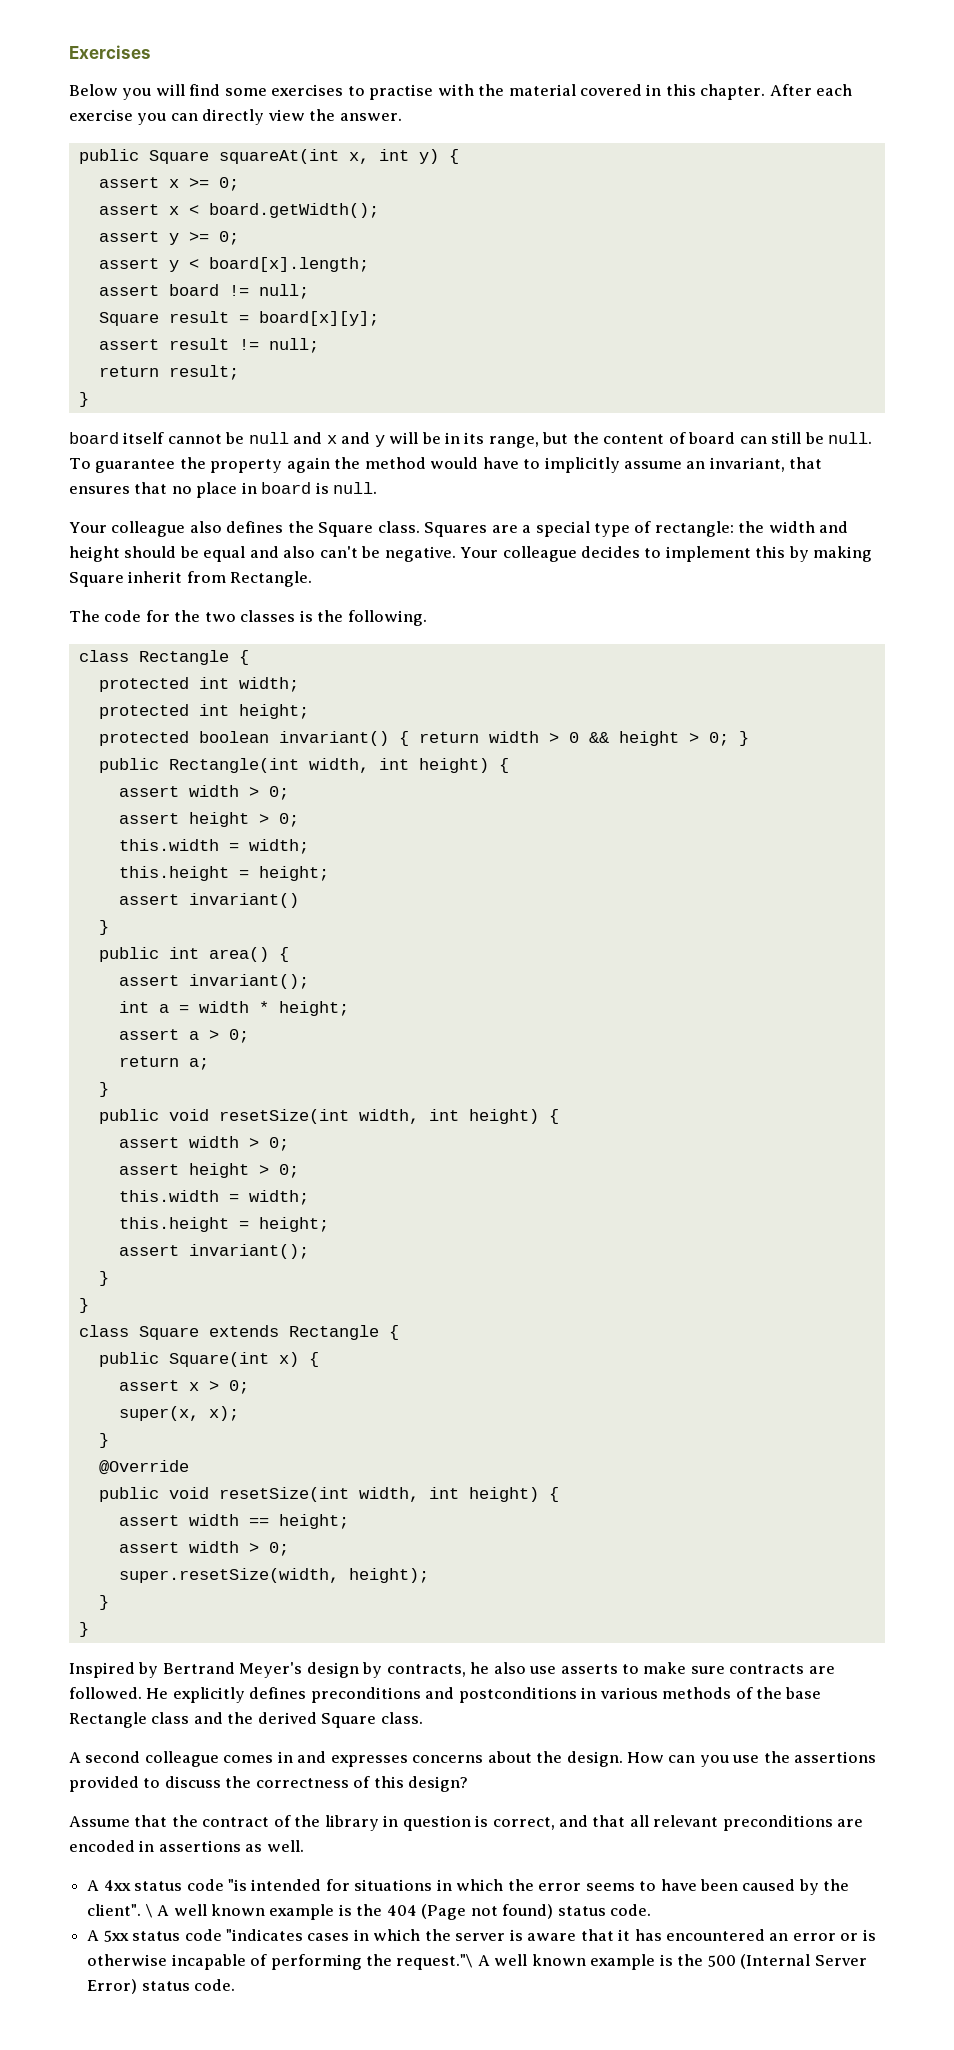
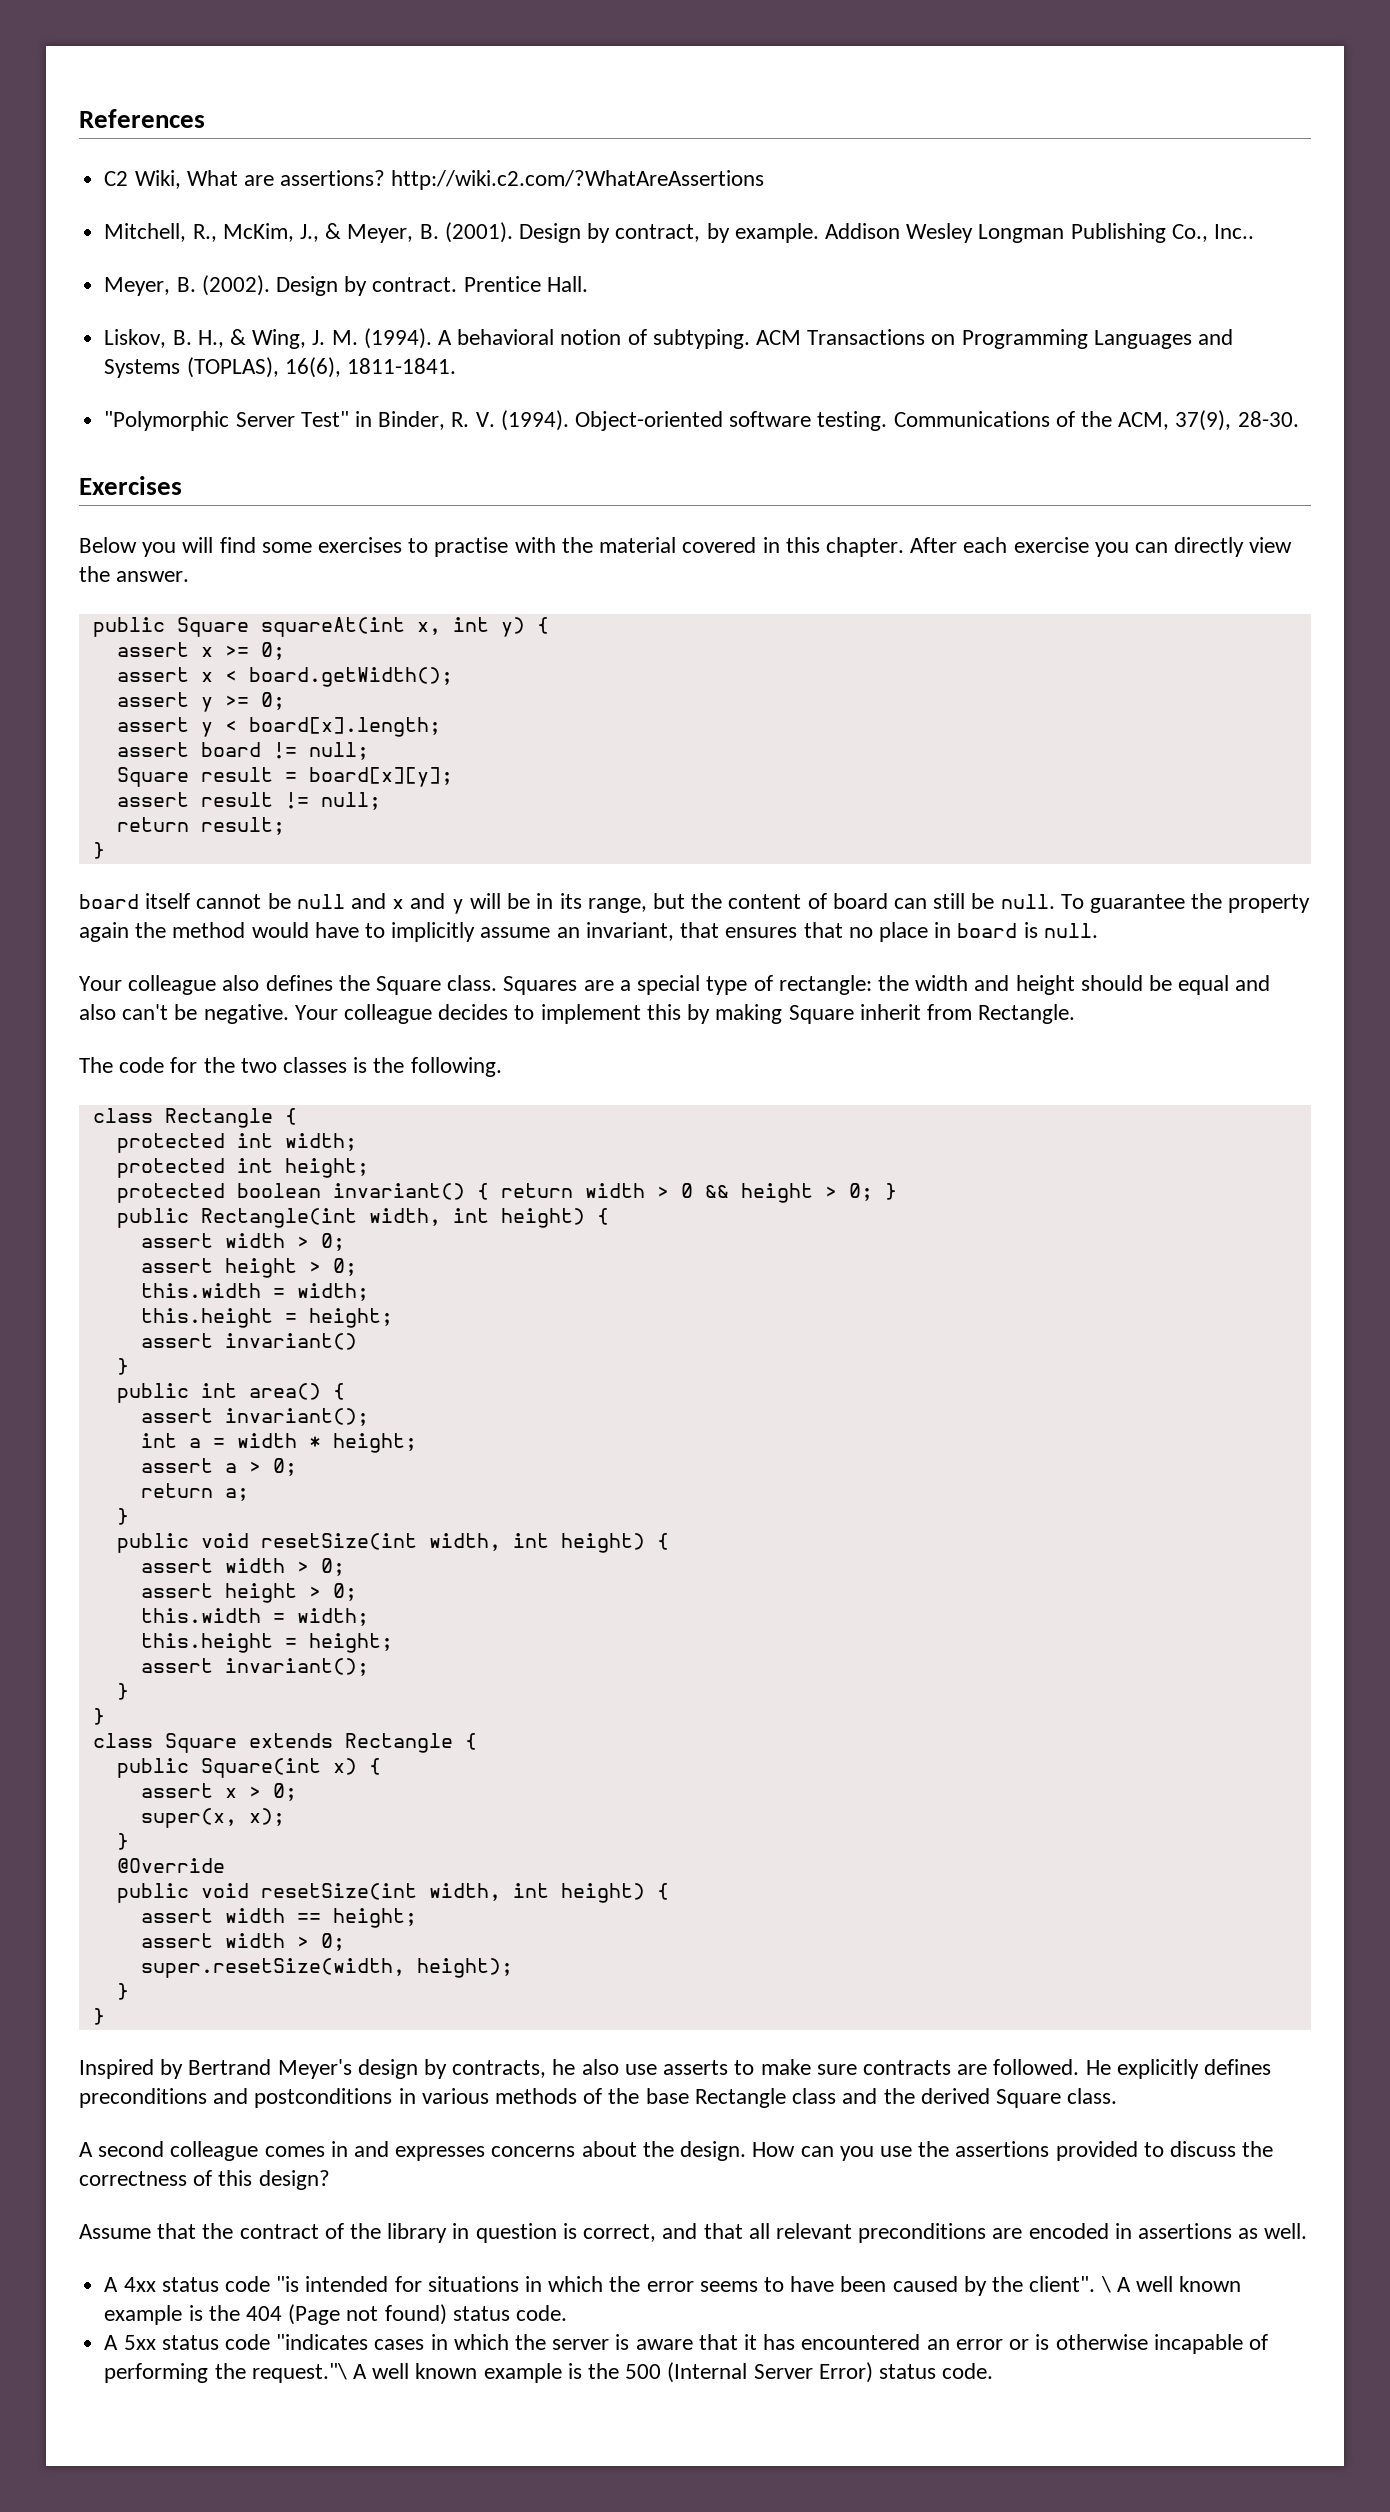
(69, 52) none -> [79,109,205,128] [104,170,765,190] [104,222,1255,243] [104,275,588,296] [104,328,1234,349] [104,357,456,378] [104,410,1299,431] References // C2 Wiki, What are assertions? http://wiki.c2.com/?WhatAreAssertions // Mitchell, R., McKim, J., & Meyer, B. (2001). Design by contract, by example. Addison Wesley Longman Publishing Co., Inc.. // Meyer, B. (2002). Design by contract. Prentice Hall. // Liskov, B. H., & Wing, J. M. (1994). A behavioral notion of subtyping. ACM Transactions on Programming Languages and Systems (TOPLAS), 16(6), 1811-1841. // "Polymorphic Server Test" in Binder, R. V. (1994). Object-oriented software testing. Communications of the ACM, 37(9), 28-30. //

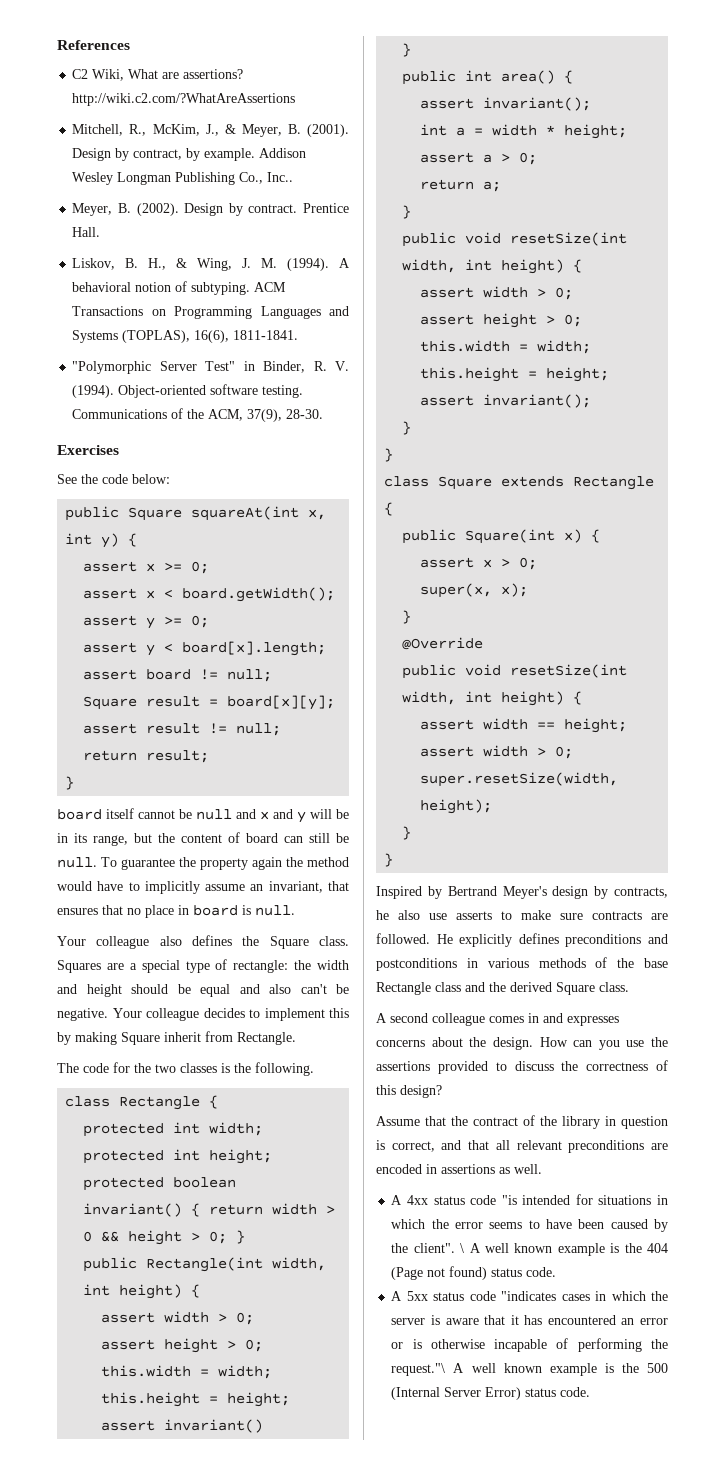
[79,537,1293,557] [79,566,190,582] Below you will find some exercises to practise with the material covered in this chapter. After each exercise you can directly view the answer. -> [57,474,170,484] See the code below:

